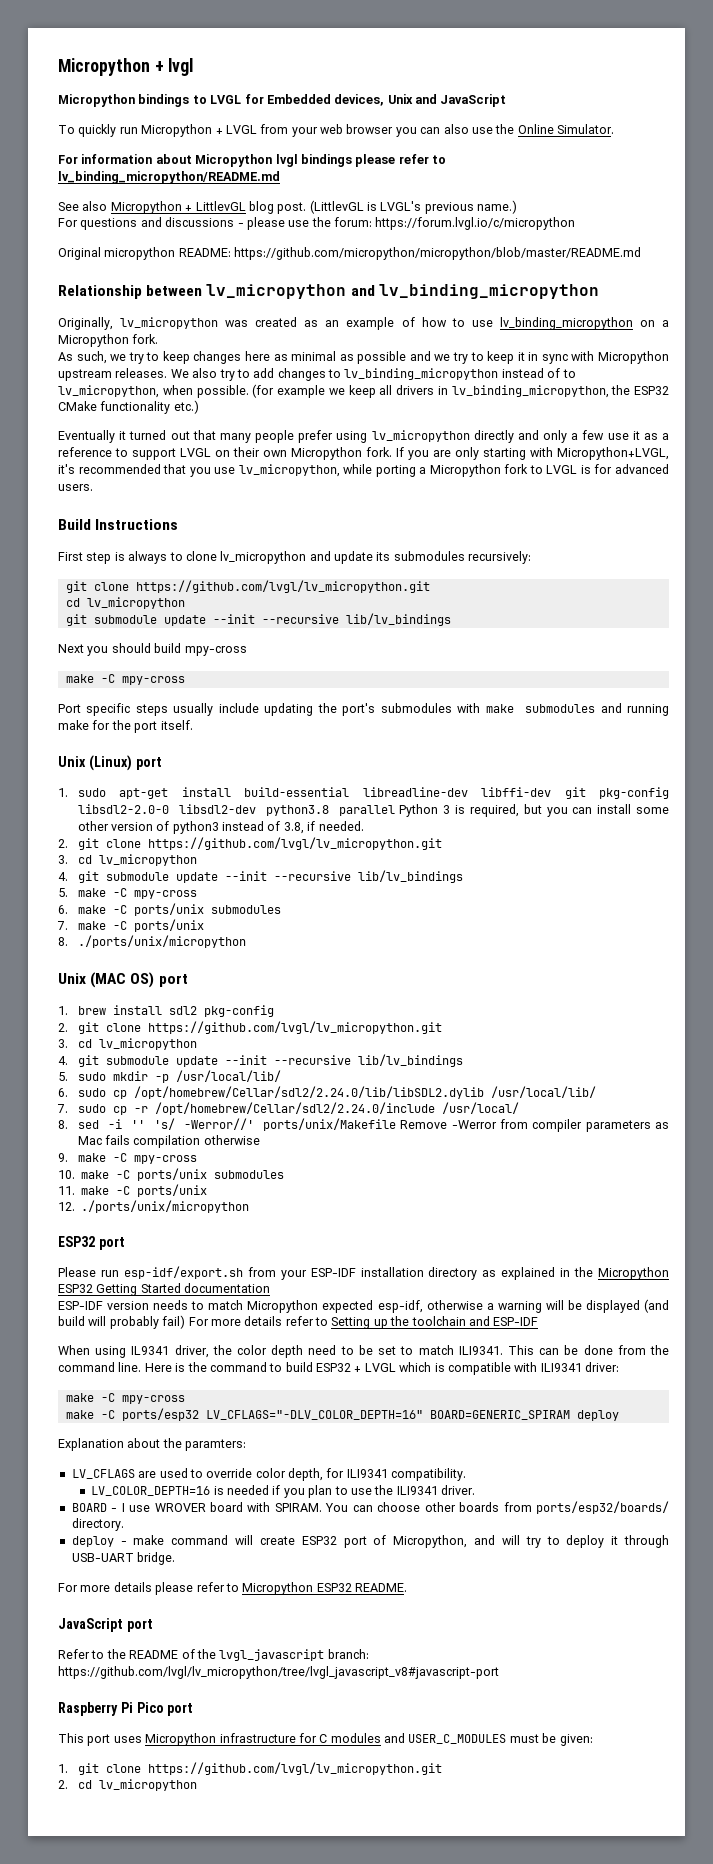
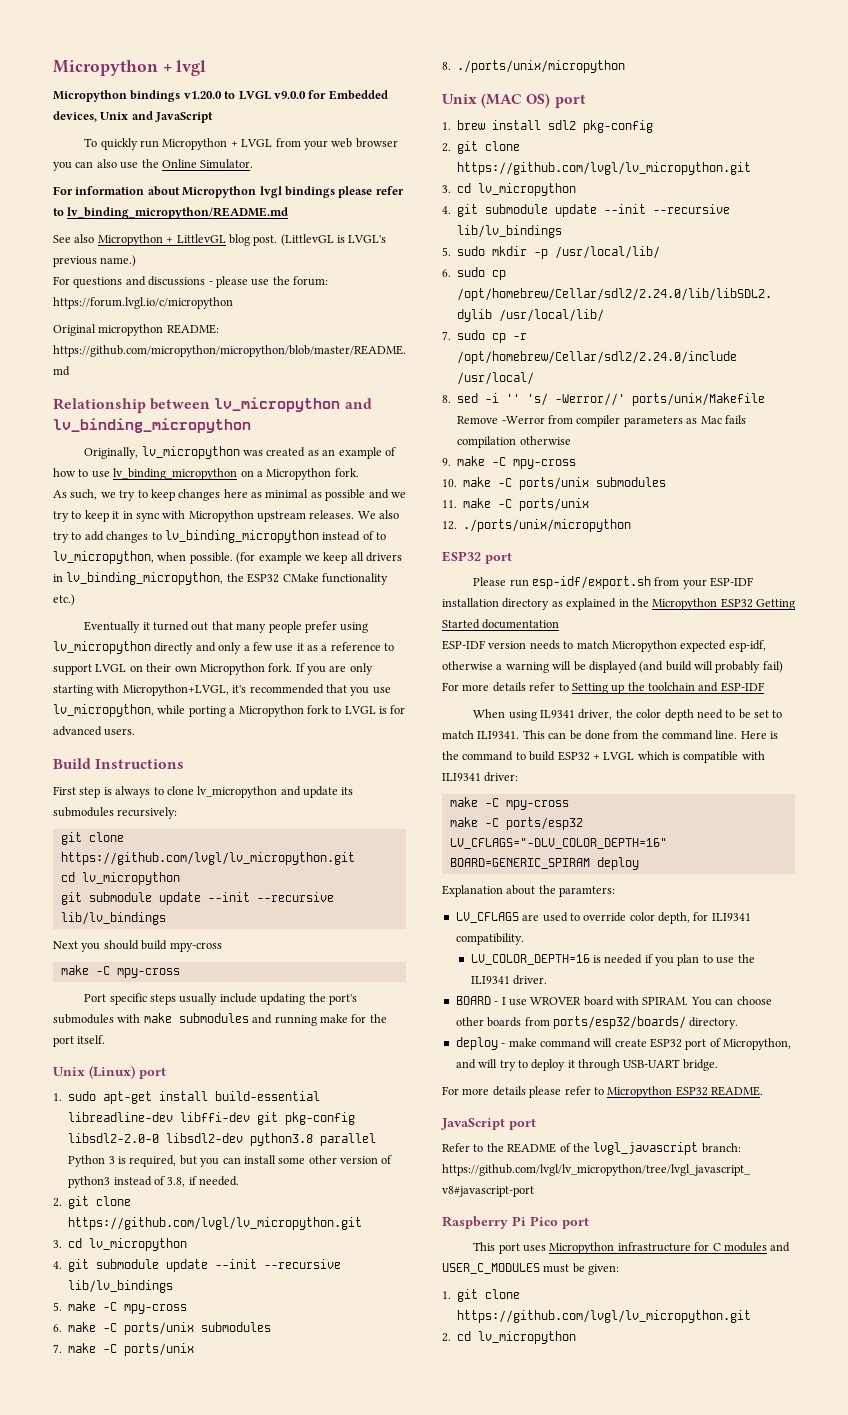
[192,95,242,104] to LVGL -> [183,91,306,100] v1.20.0 to LVGL v9.0.0

